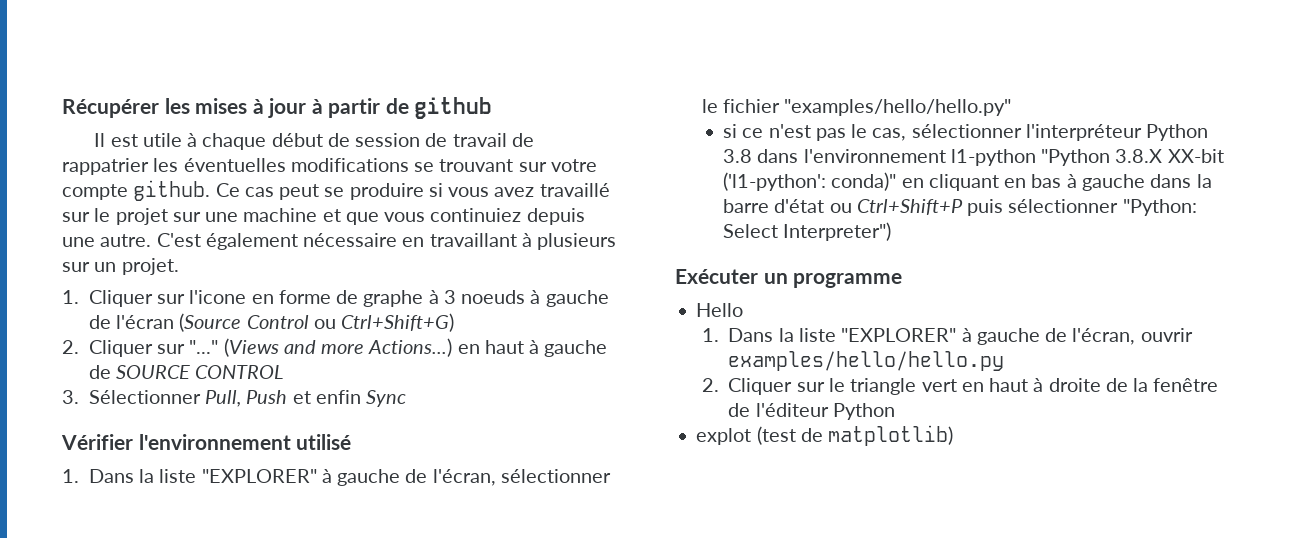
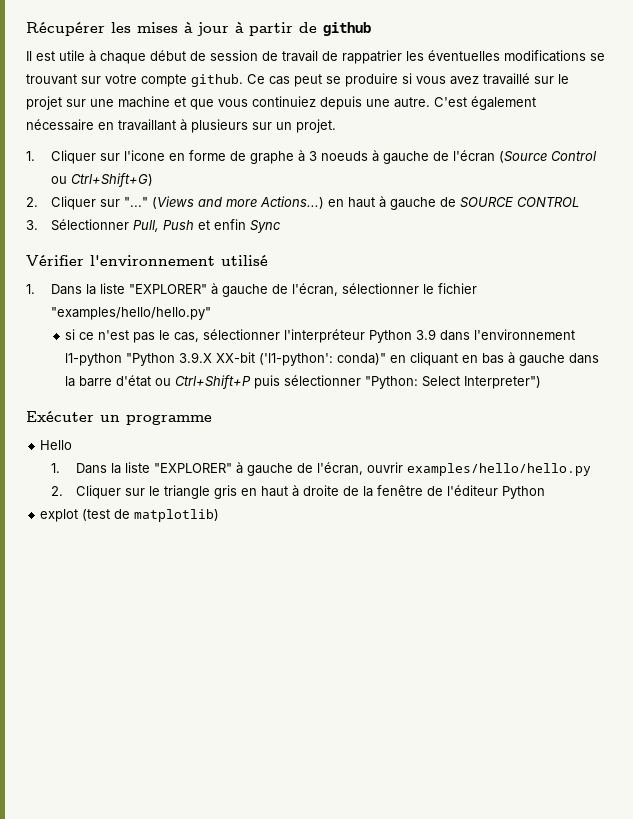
[723,149,753,163] 3.8 -> [416,329,437,340] 3.9
[1115,149,1163,163] 3.8.X -> [179,352,213,363] 3.9.X
[921,379,957,392] vert -> [213,485,237,499] gris

